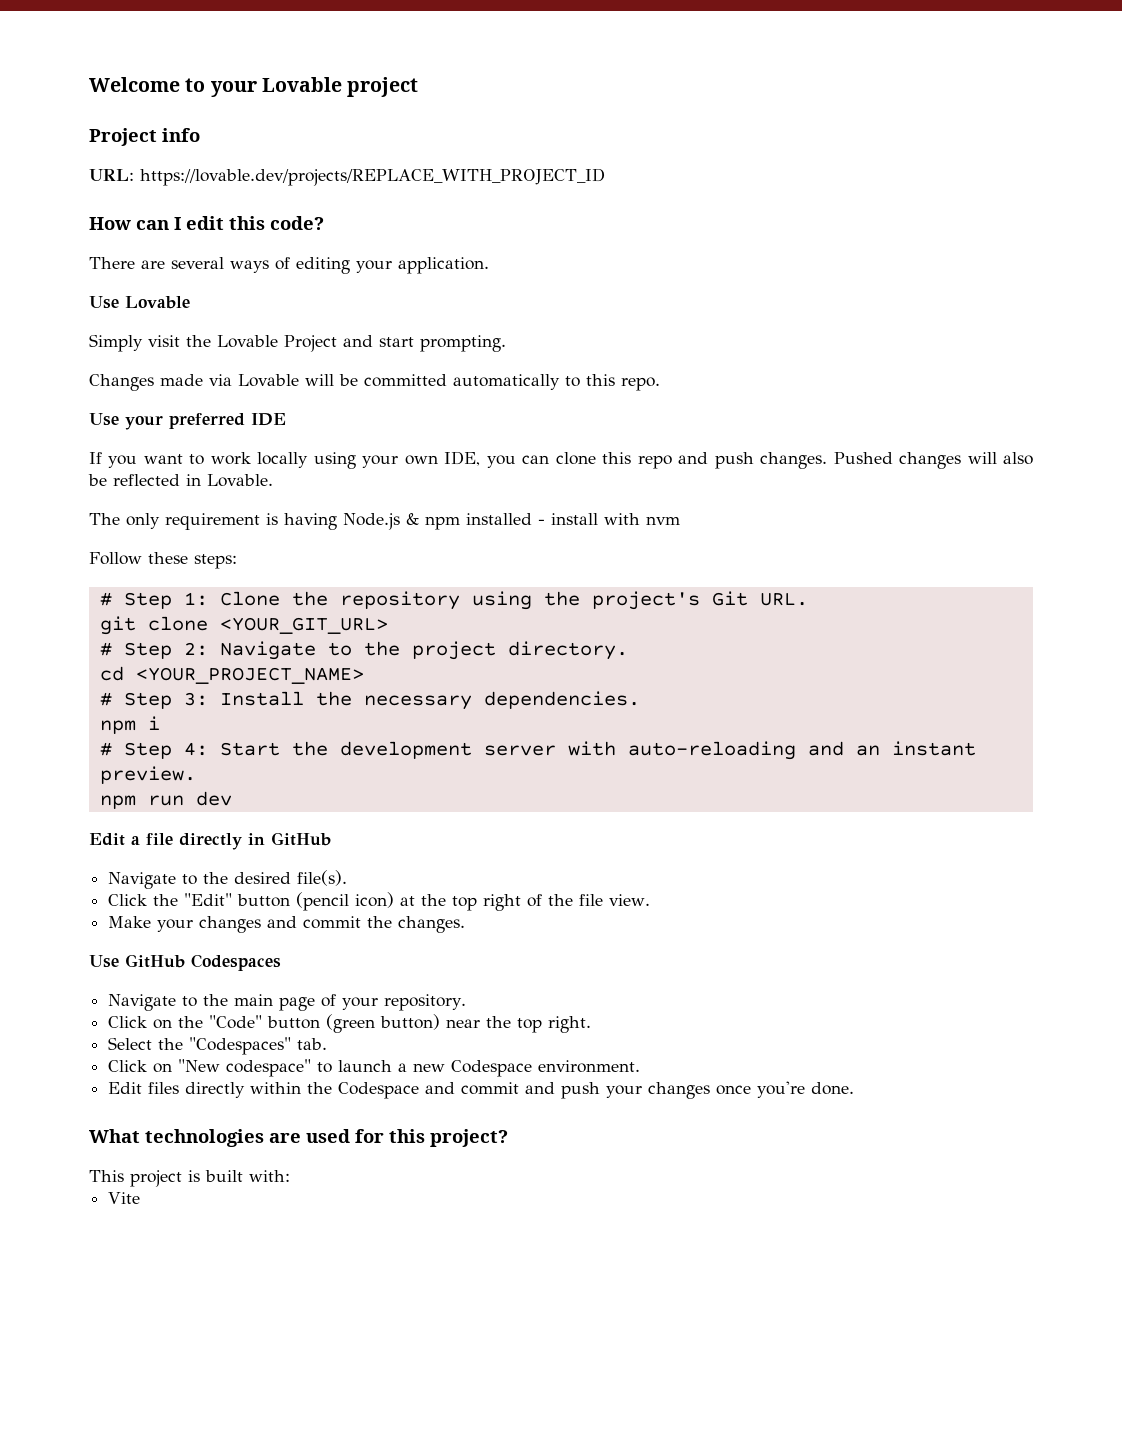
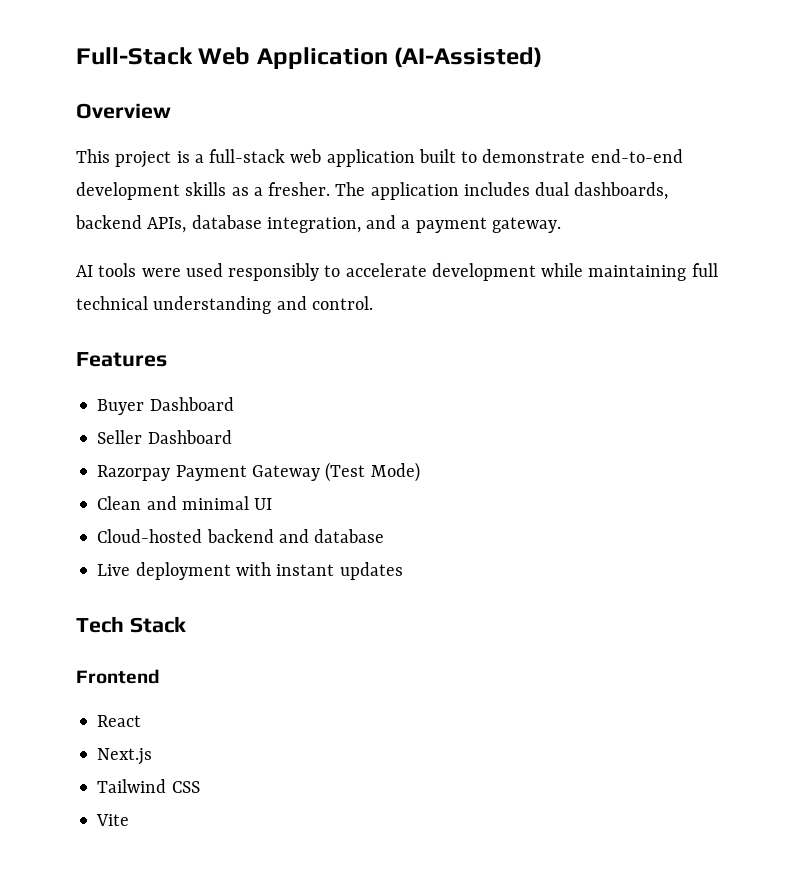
[89,77,419,97] [89,128,200,146] [89,168,605,186] [89,216,324,230] [89,257,489,274] [89,296,190,309] [89,334,506,352] [89,374,660,391] [89,413,286,430] [89,451,1033,469] [88,474,273,487] [89,513,680,530] [89,552,237,569] [99,591,808,610] [99,616,388,635] [99,641,628,660] [99,666,364,684] [99,691,640,710] [99,716,160,734] [99,741,976,760] [99,766,196,784] [99,791,232,809] [89,832,331,850] [108,870,348,889] [108,892,651,911] [108,916,466,933] [89,954,281,971] [108,994,467,1011] [108,1014,592,1033] [108,1037,328,1055] [108,1059,641,1077] [108,1081,855,1099] [89,1129,508,1147] [89,1170,290,1187] Welcome to your Lovable project // Project info // URL: https://lovable.dev/projects/REPLACE_WITH_PROJECT_ID // How can I edit this code? // There are several ways of editing your application. // Use Lovable // Simply visit the Lovable Project and start prompting. // Changes made via Lovable will be committed automatically to this repo. // Use your preferred IDE // If you want to work locally using your own IDE, you can clone this repo and push changes. Pushed changes will also be reflected in Lovable. // The only requirement is having Node.js & npm installed - install with nvm // Follow these steps: // # Step 1: Clone the repository using the project's Git URL. // git clone <YOUR_GIT_URL> // # Step 2: Navigate to the project directory. // cd <YOUR_PROJECT_NAME> // # Step 3: Install the necessary dependencies. // npm i // # Step 4: Start the development server with auto-reloading and an instant preview. // npm run dev // Edit a file directly in GitHub // Navigate to the desired file(s). // Click the "Edit" button (pencil icon) at the top right of the file view. // Make your changes and commit the changes. // Use GitHub Codespaces // Navigate to the main page of your repository. // Click on the "Code" button (green button) near the top right. // Select the "Codespaces" tab. // Click on "New codespace" to launch a new Codespace environment. // Edit files directly within the Codespace and commit and push your changes once you're done. // What technologies are used for this project? // This project is built with: -> [76,47,543,69] [76,103,171,119] [76,149,683,168] [76,182,669,200] [75,215,561,233] [76,263,718,281] [76,296,373,314] [76,352,167,367] [97,397,234,415] [97,430,232,444] [97,462,420,482] [97,496,273,510] [97,529,385,543] [97,562,403,580] [76,616,186,633] [76,669,160,684] [97,715,142,727] [97,748,153,765] [97,779,200,793] Full-Stack Web Application (AI-Assisted) // Overview // This project is a full-stack web application built to demonstrate end-to-end development skills as a fresher. The application includes dual dashboards, backend APIs, database integration, and a payment gateway. // AI tools were used responsibly to accelerate development while maintaining full technical understanding and control. // Features // Buyer Dashboard // Seller Dashboard // Razorpay Payment Gateway (Test Mode) // Clean and minimal UI // Cloud-hosted backend and database // Live deployment with instant updates // Tech Stack // Frontend // React // Next.js // Tailwind CSS

